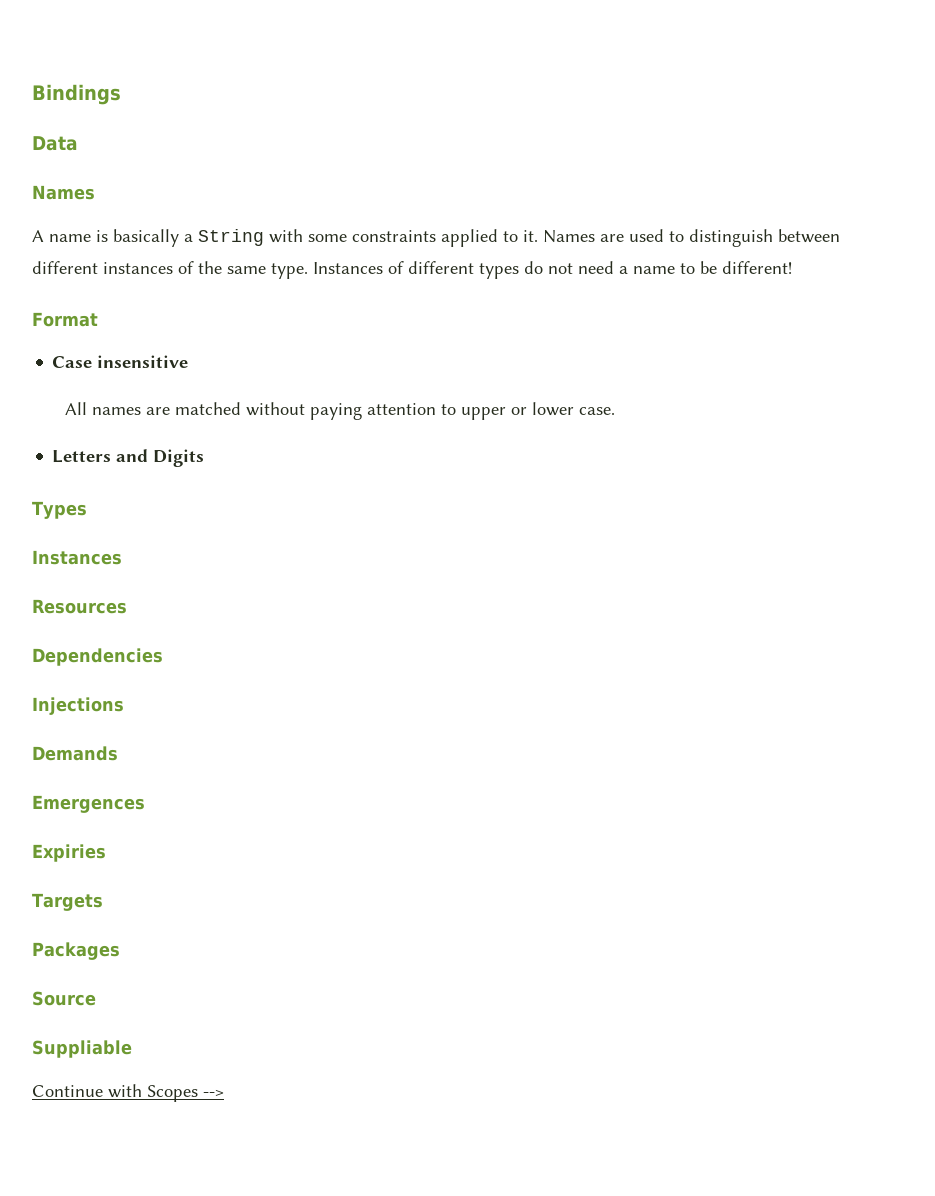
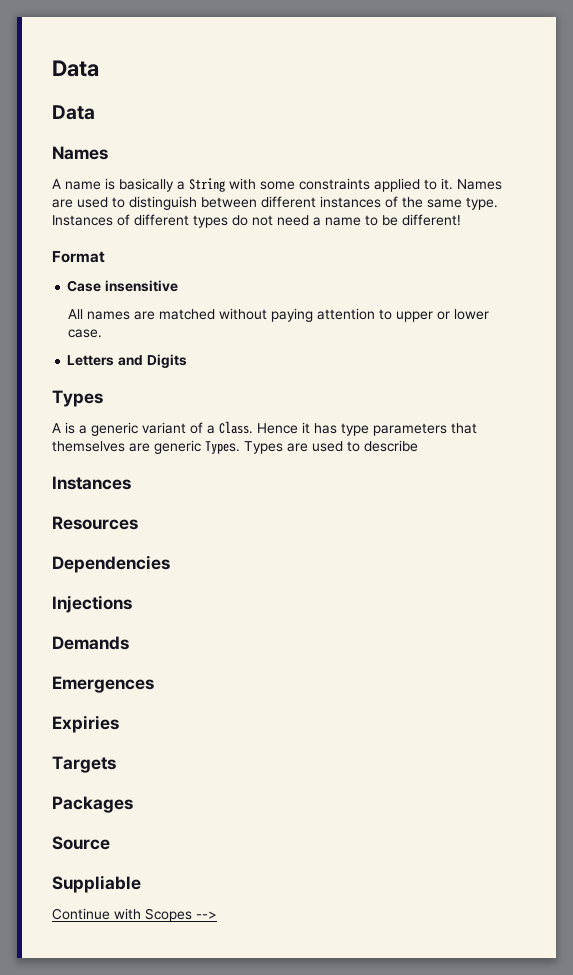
[32,84,121,105] Bindings -> [52,60,99,77] Data
(87, 510) none -> [52,421,477,436] [52,440,418,454] // A is a generic variant of a Class. Hence it has type parameters that themselves are generic Types. Types are used to describe

